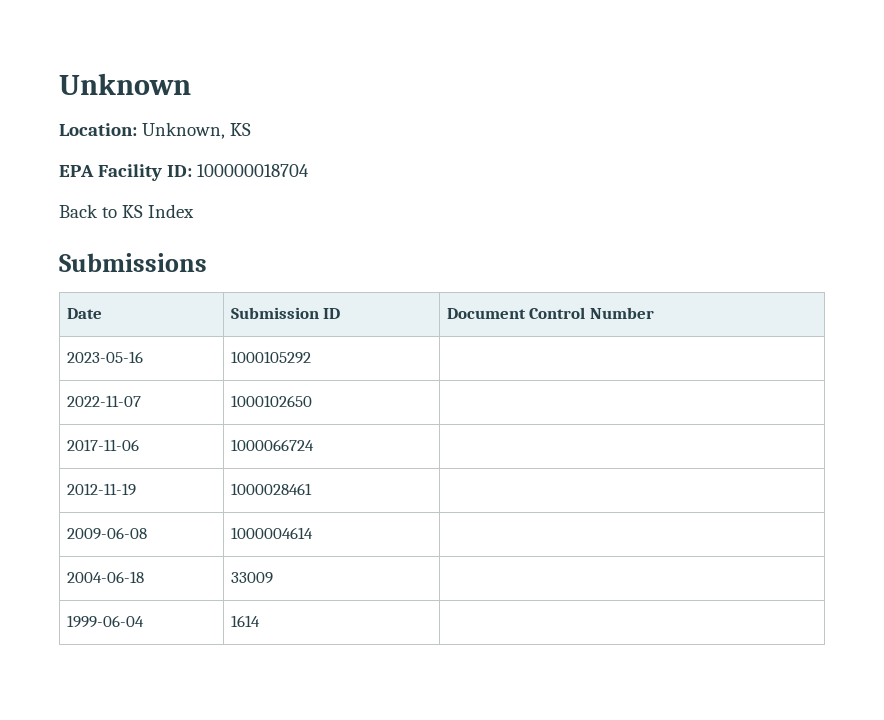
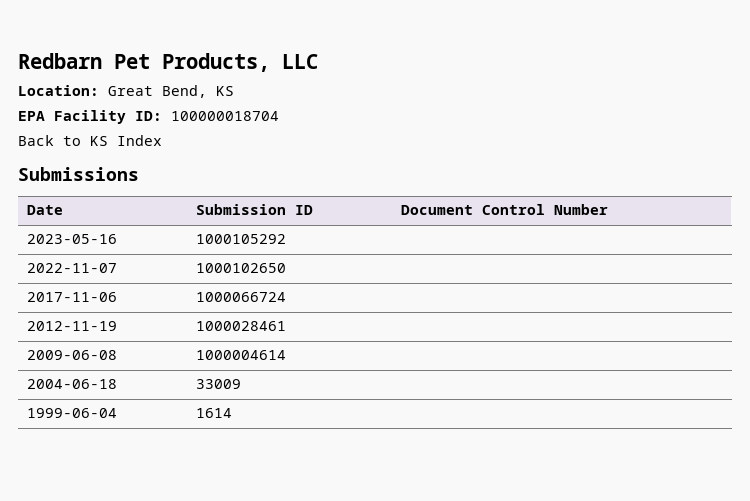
[59,73,191,95] Unknown -> [18,53,318,72] Redbarn Pet Products, LLC
[142,122,226,139] Unknown, -> [108,85,207,98] Great Bend,

